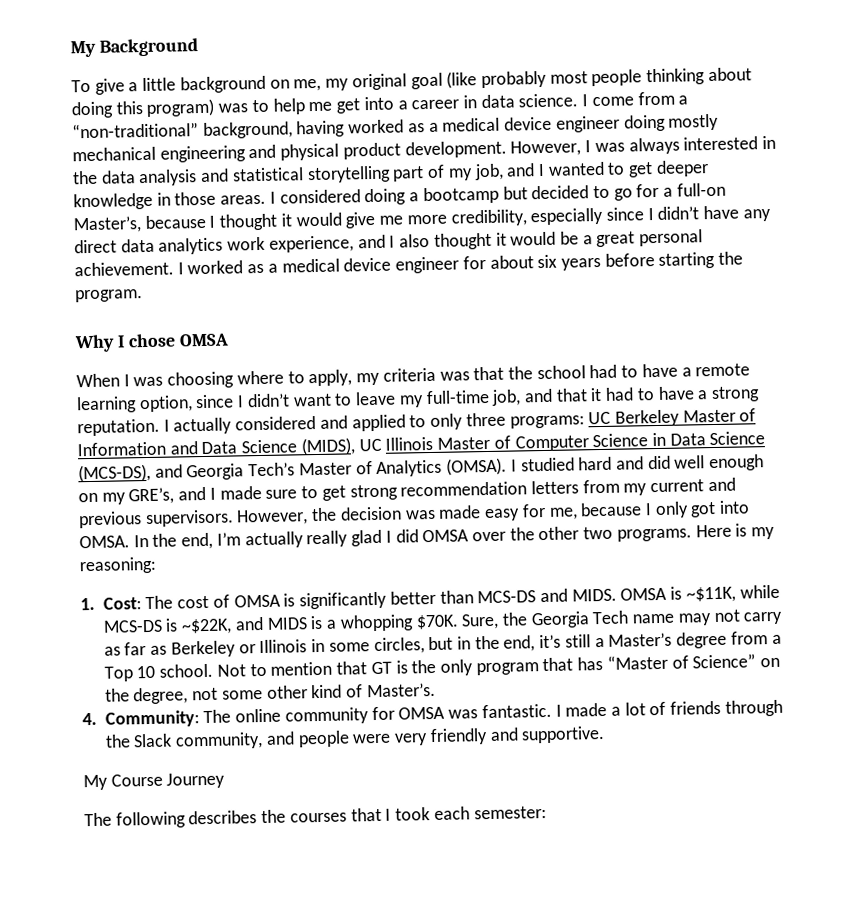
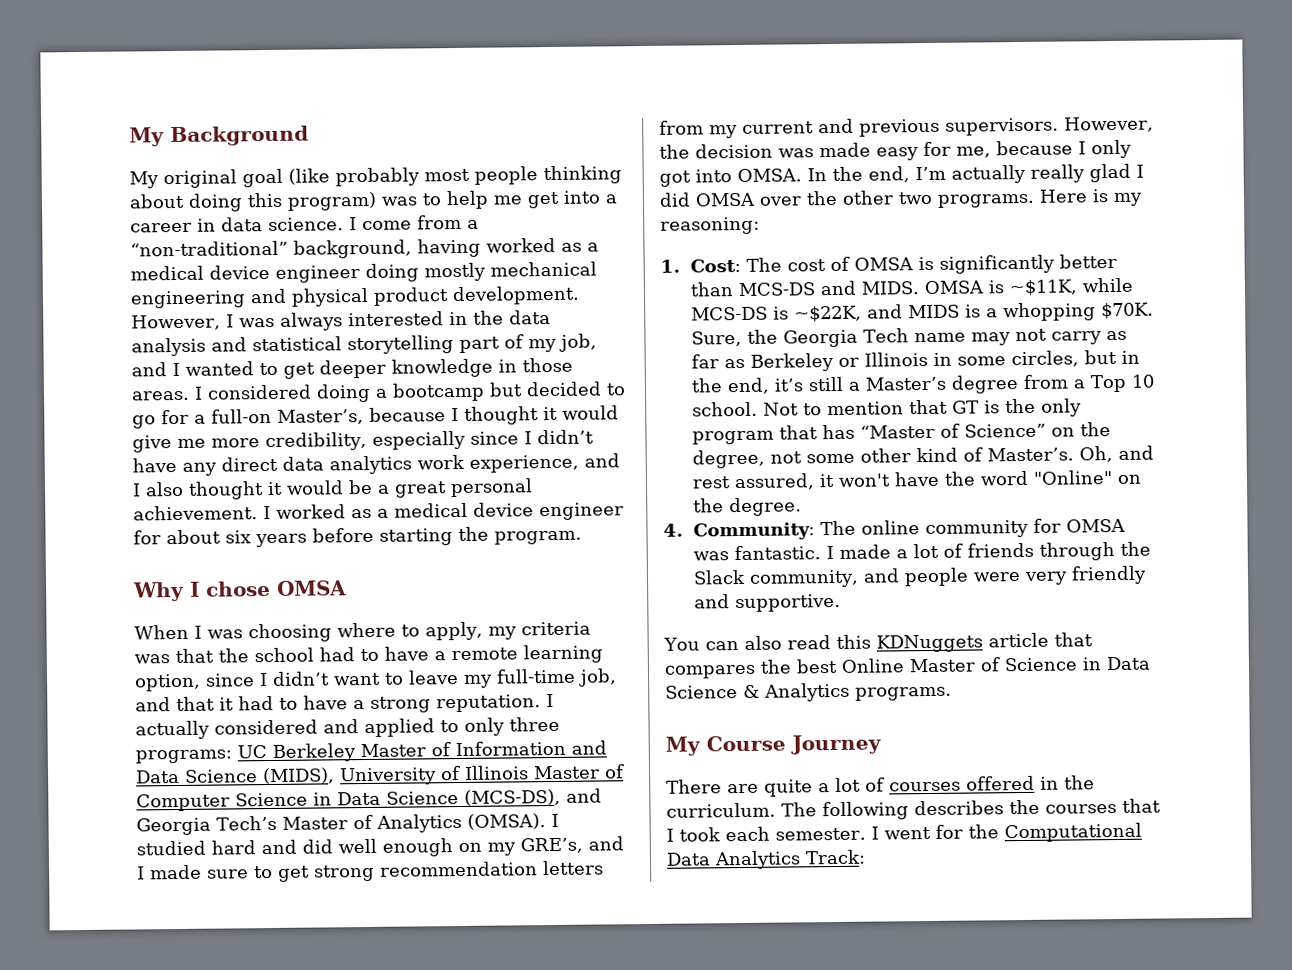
[71,75,350,95] To give a little background on me, my -> [129,171,159,189] My
[358,438,382,452] UC -> [339,765,461,786] University of
(436, 690) none -> [1078,445,1154,463] [691,470,1142,491] [692,497,802,517] Oh, and rest assured, it won't have the word "Online" on the degree.
[83,772,226,791] My Course Journey // -> [663,632,1093,653] [664,656,1150,679] [665,682,952,702] [665,734,882,756] [666,775,1095,797] [666,802,776,818] You can also read this KDNuggets article that compares the best Online Master of Science in Data Science & Analytics programs. // My Course Journey // There are quite a lot of courses offered in the curriculum.
[473,806,547,820] semester: -> [775,822,1142,843] [666,849,866,870] semester. I went for the Computational Data Analytics Track:

